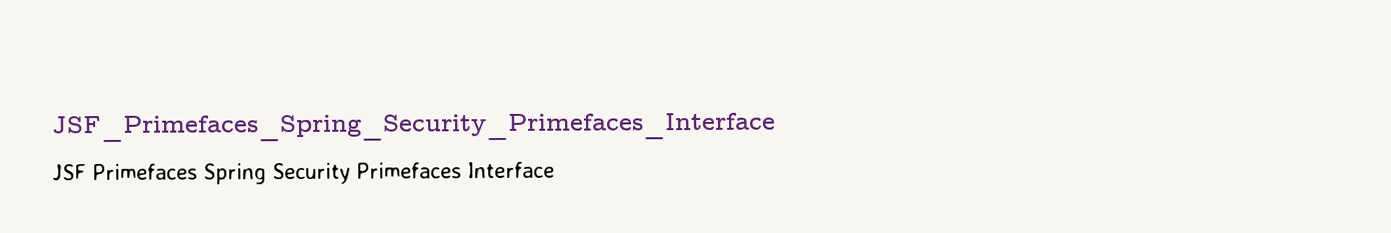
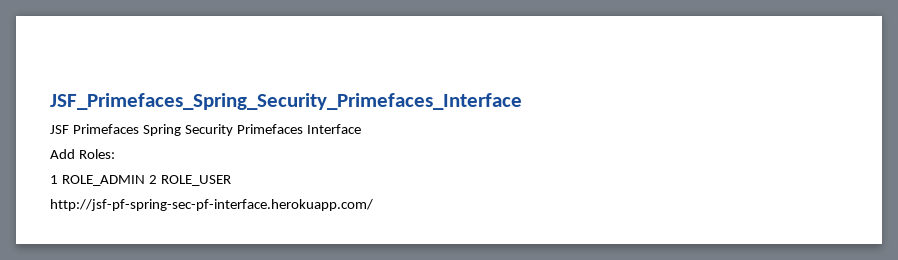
(555, 170) none -> [50,149,115,159] [50,175,231,186] [50,199,373,211] // Add Roles: // 1 ROLE_ADMIN 2 ROLE_USER // http://jsf-pf-spring-sec-pf-interface.herokuapp.com/

